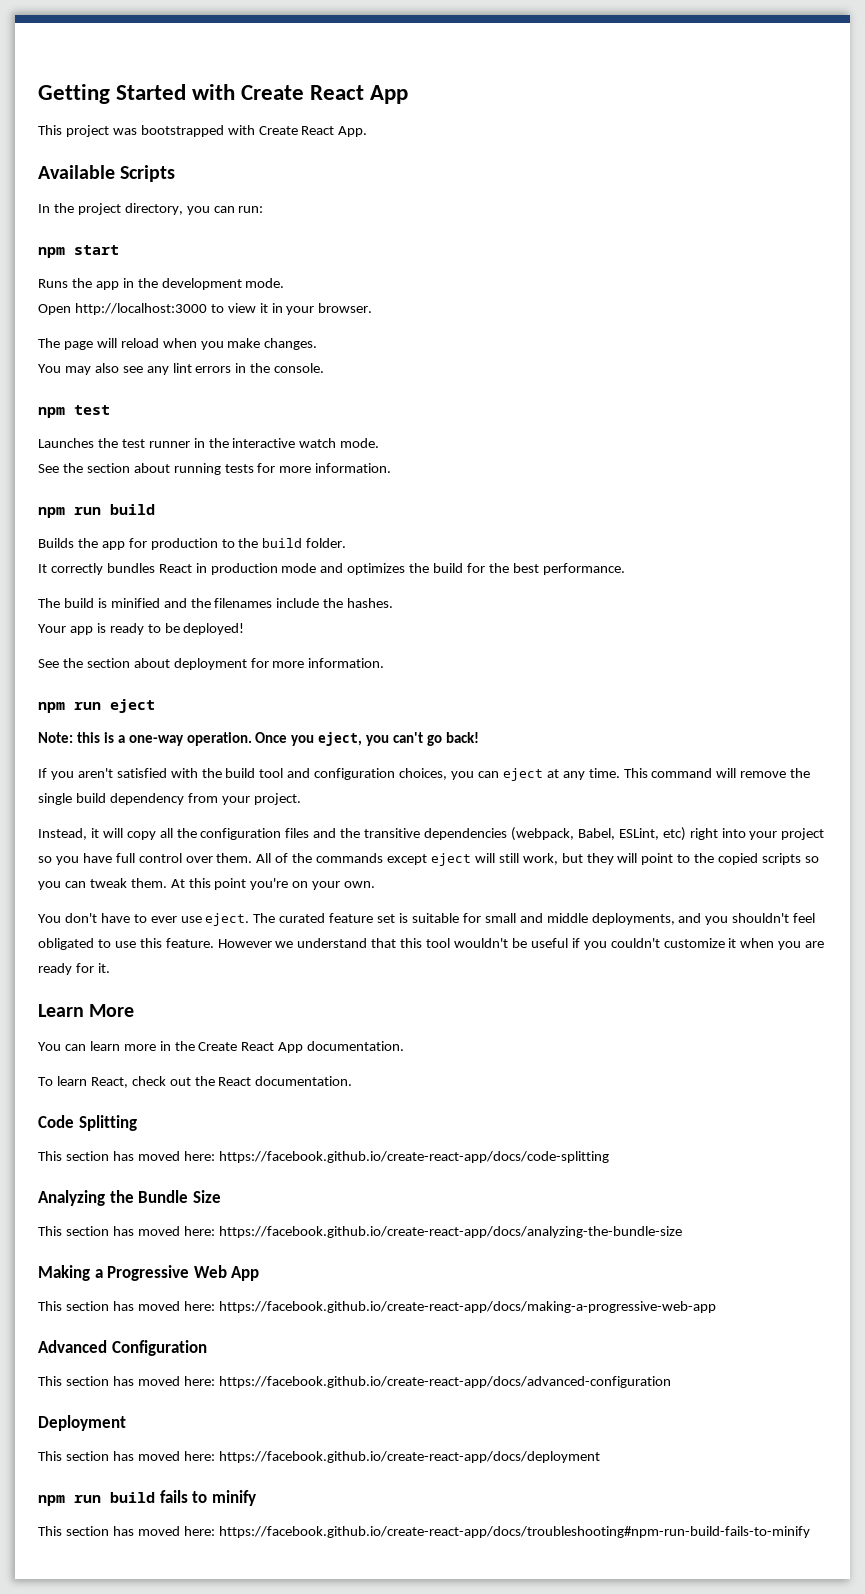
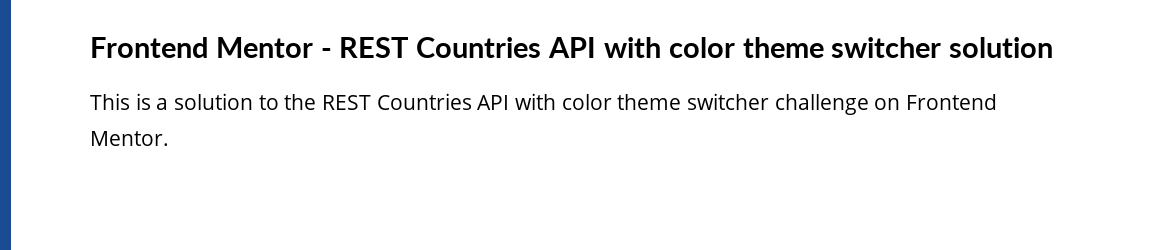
[38,84,409,104] [38,125,368,137] [38,165,176,182] [38,203,264,215] [38,245,119,258] [38,278,285,290] [38,303,373,315] [38,338,318,350] [38,363,325,375] [38,405,110,418] [38,438,380,448] [38,463,392,475] [38,504,155,518] [38,538,347,550] [38,563,625,575] [38,598,394,608] [38,623,245,635] [38,658,385,670] [38,699,155,713] [38,732,479,746] [38,768,811,781] [38,793,301,805] [38,827,825,841] [38,853,819,866] [38,878,376,890] [38,913,816,926] [38,938,825,950] [38,963,110,975] [38,1004,135,1017] [38,1041,405,1053] [38,1076,353,1088] [38,1115,137,1131] [38,1151,609,1163] [38,1190,221,1206] [38,1226,682,1238] [38,1265,260,1281] [38,1301,716,1313] [38,1340,207,1356] [38,1376,671,1388] [38,1415,126,1431] [38,1451,600,1463] [38,1490,256,1506] [38,1526,810,1538] Getting Started with Create React App // This project was bootstrapped with Create React App. // Available Scripts // In the project directory, you can run: // npm start // Runs the app in the development mode. // Open http://localhost:3000 to view it in your browser. // The page will reload when you make changes. // You may also see any lint errors in the console. // npm test // Launches the test runner in the interactive watch mode. // See the section about running tests for more information. // npm run build // Builds the app for production to the build folder. // It correctly bundles React in production mode and optimizes the build for the best performance. // The build is minified and the filenames include the hashes. // Your app is ready to be deployed! // See the section about deployment for more information. // npm run eject // Note: this is a one-way operation. Once you eject, you can't go back! // If you aren't satisfied with the build tool and configuration choices, you can eject at any time. This command will remove the single build dependency from your project. // Instead, it will copy all the configuration files and the transitive dependencies (webpack, Babel, ESLint, etc) right into your project so you have full control over them. All of the commands except eject will still work, but they will point to the copied scripts so you can tweak them. At this point you're on your own. // You don't have to ever use eject. The curated feature set is suitable for small and middle deployments, and you shouldn't feel obligated to use this feature. However we understand that this tool wouldn't be useful if you couldn't customize it when you are ready for it. // Learn More // You can learn more in the Create React App documentation. // To learn React, check out the React documentation. // Code Splitting // This section has moved here: https://facebook.github.io/create-react-app/docs/code-splitting // Analyzing the Bundle Size // This section has moved here: https://facebook.github.io/create-react-app/docs/analyzing-the-bundle-size // Making a Progressive Web App // This section has moved here: https://facebook.github.io/create-react-app/docs/making-a-progressive-web-app // Advanced Configuration // This section has moved here: https://facebook.github.io/create-react-app/docs/advanced-configuration // Deployment // This section has moved here: https://facebook.github.io/create-react-app/docs/deployment // npm run build fails to minify // This section has moved here: https://facebook.github.io/create-react-app/docs/troubleshooting#npm-run-build-fails-to-minify -> [90,37,1054,58] [90,93,998,115] [90,131,169,146] Frontend Mentor - REST Countries API with color theme switcher solution // This is a solution to the REST Countries API with color theme switcher challenge on Frontend Mentor.

